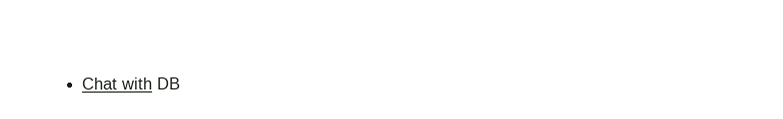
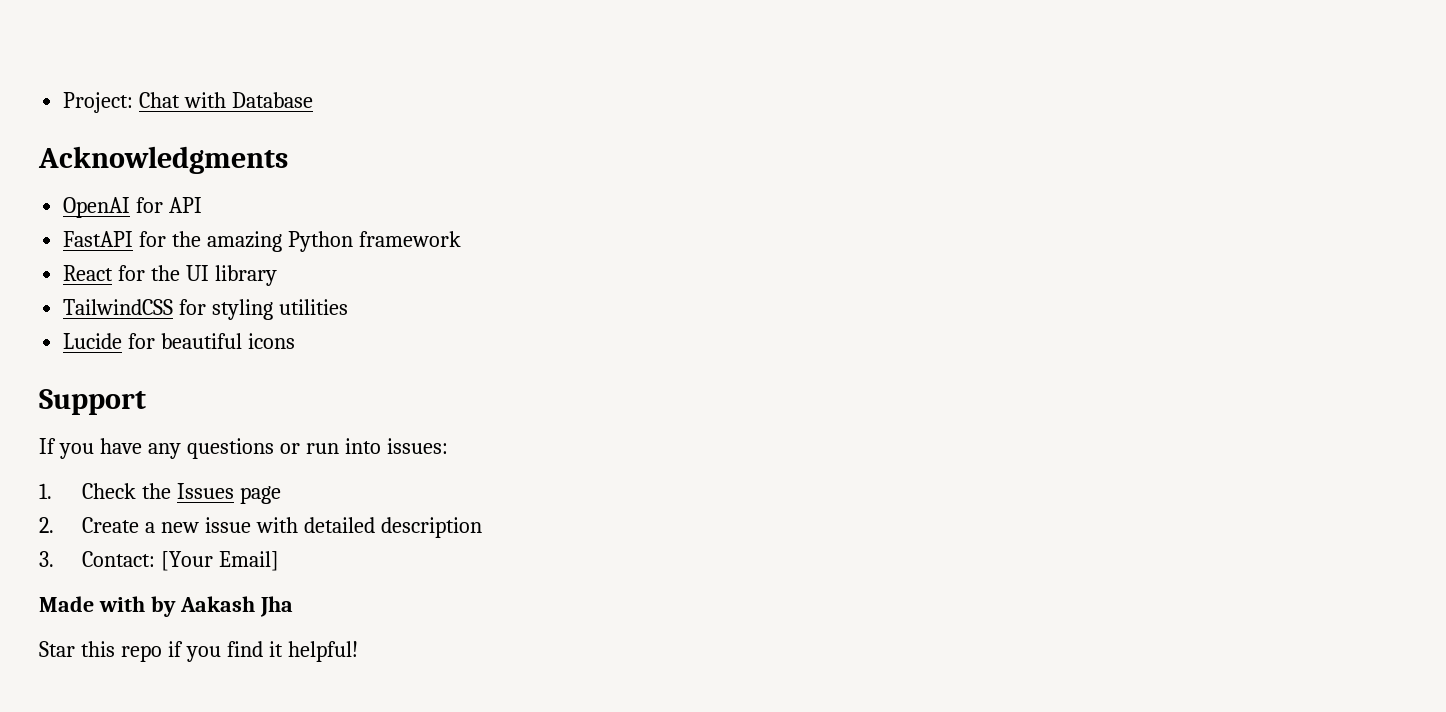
(82, 83) none -> [63,92,134,113] Project:
[157,77,182,90] DB -> [232,92,314,108] [38,146,288,174] [63,197,203,218] [63,231,461,252] [63,265,277,286] [63,299,349,320] [63,333,296,349] [39,389,146,415] [39,438,448,459] [39,483,282,504] [39,517,482,538] [39,551,280,571] [39,596,293,617] [39,641,358,662] Database // Acknowledgments // OpenAI for API // FastAPI for the amazing Python framework // React for the UI library // TailwindCSS for styling utilities // Lucide for beautiful icons // Support // If you have any questions or run into issues: // 1. Check the Issues page // 2. Create a new issue with detailed description // 3. Contact: [Your Email] // Made with by Aakash Jha // Star this repo if you find it helpful!

